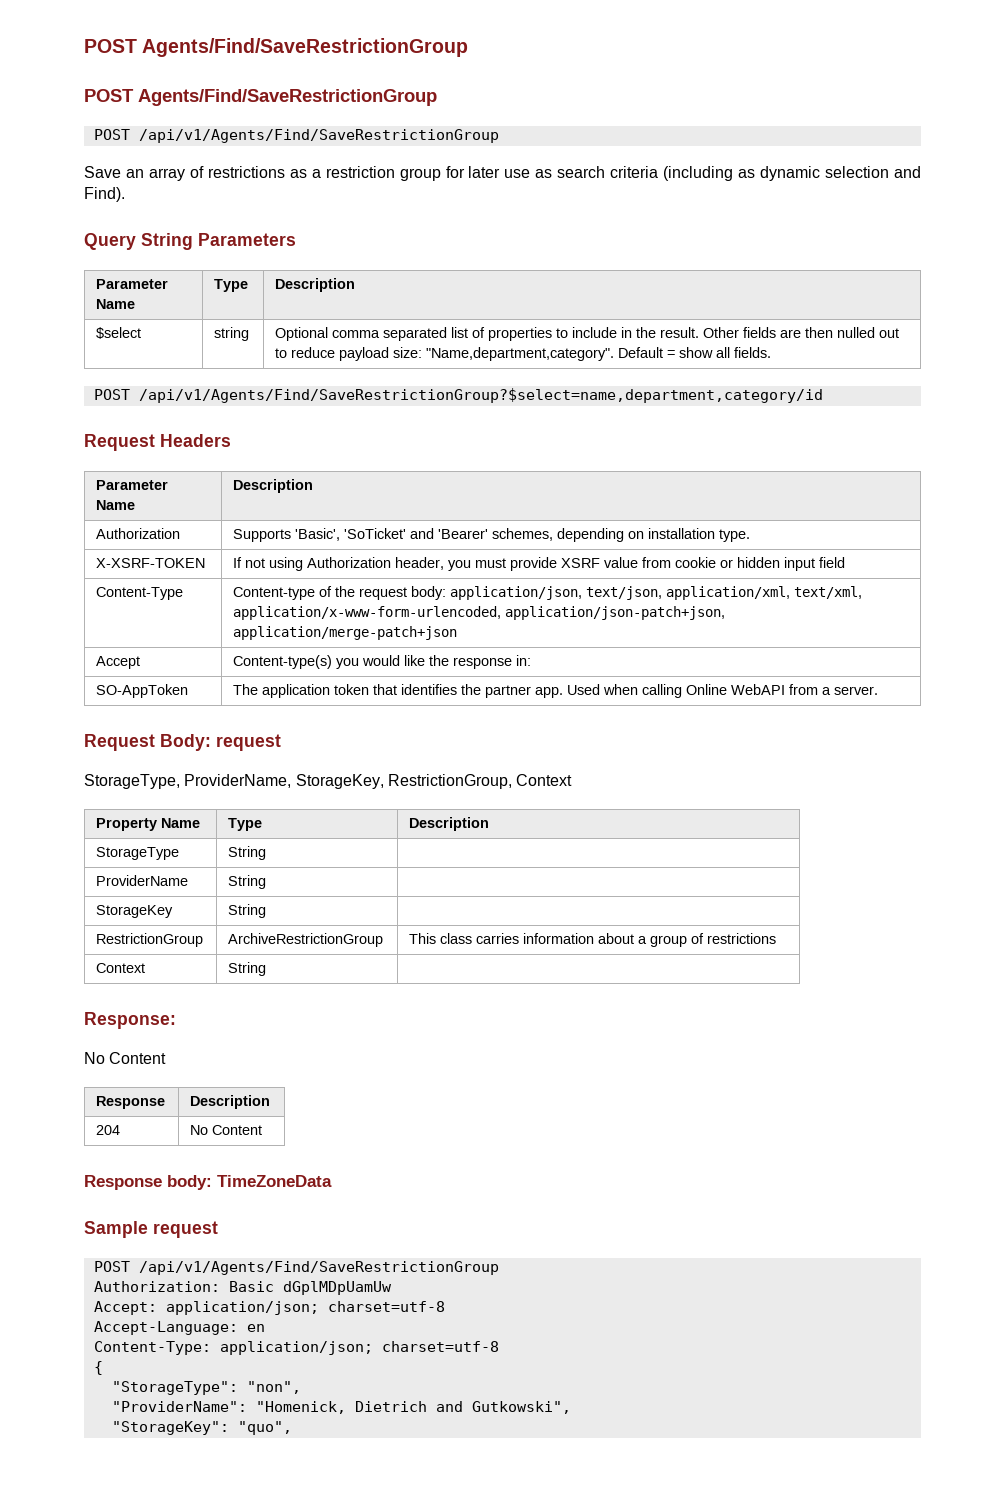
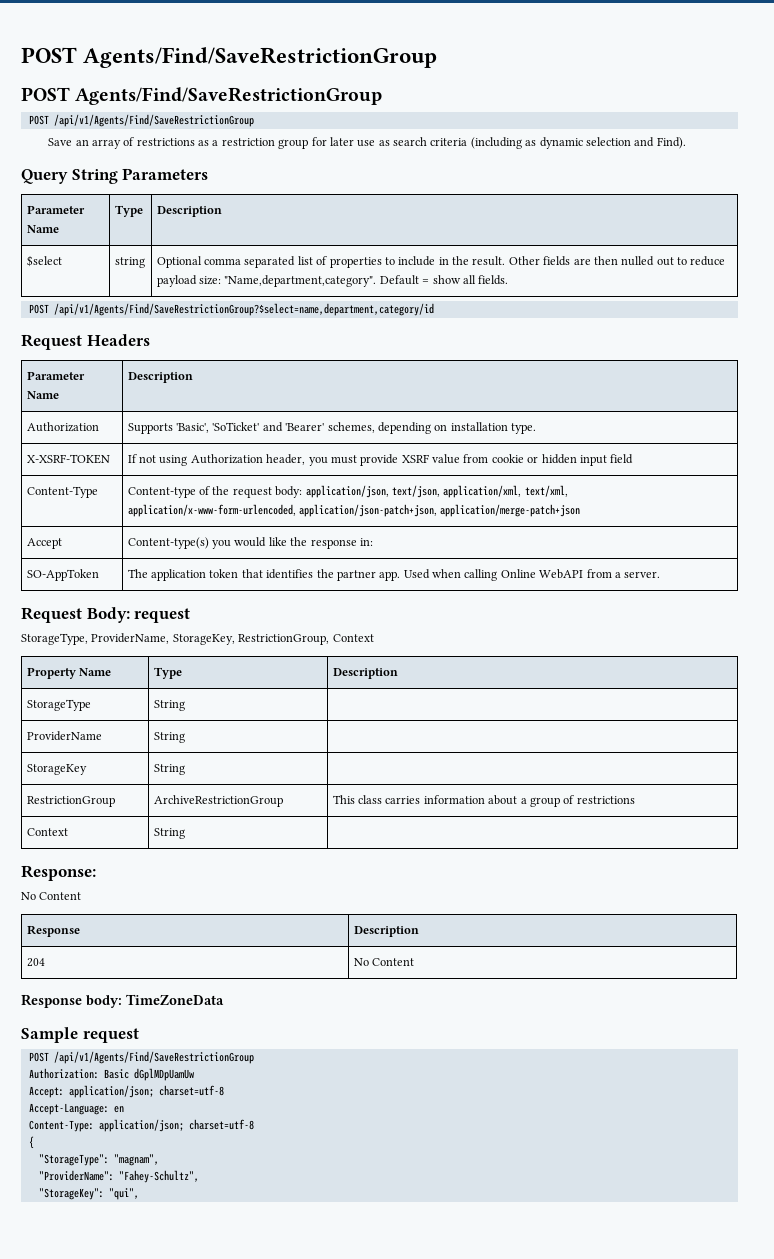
[246,1381,301,1394] "non", -> [113,1154,159,1166] "magnam",
[255,1401,571,1414] "Homenick, Dietrich and Gutkowski", -> [118,1170,199,1183] "Fahey-Schultz",
[237,1421,292,1435] "quo", -> [108,1188,139,1200] "qui",

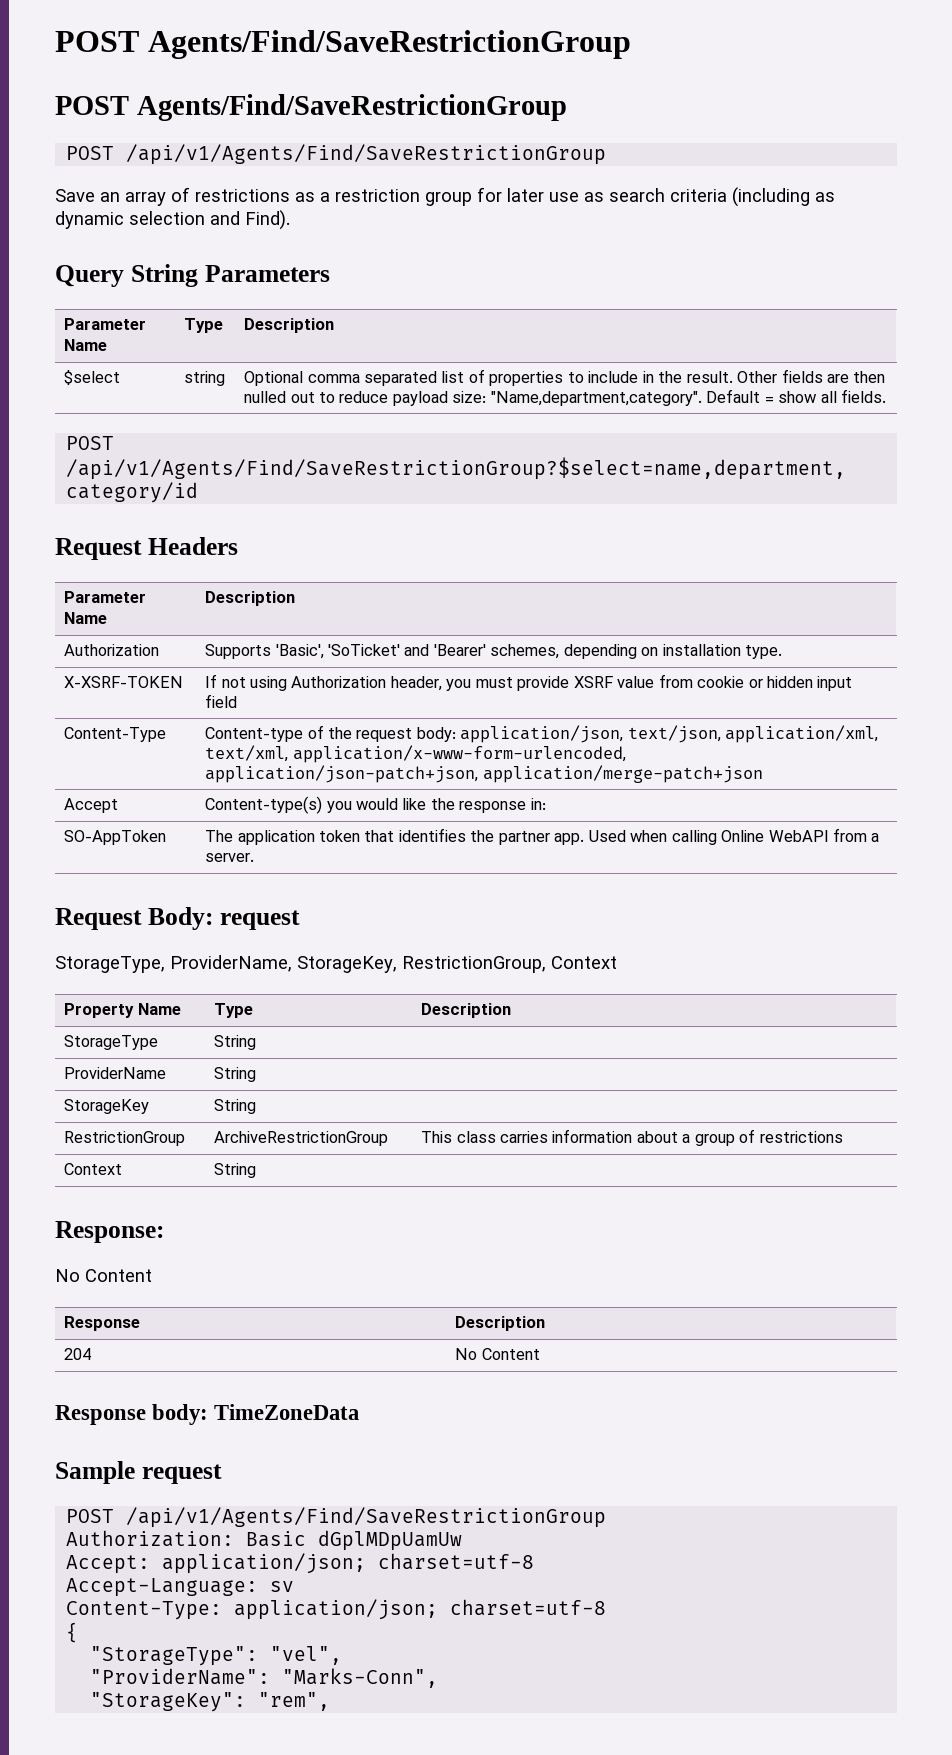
[113,1106,124,1113] en -> [270,1581,295,1592] sv
[113,1154,159,1166] "magnam", -> [270,1646,343,1665] "vel",
[118,1170,199,1183] "Fahey-Schultz", -> [282,1668,439,1688] "Marks-Conn",
[108,1188,139,1200] "qui", -> [258,1692,331,1711] "rem",

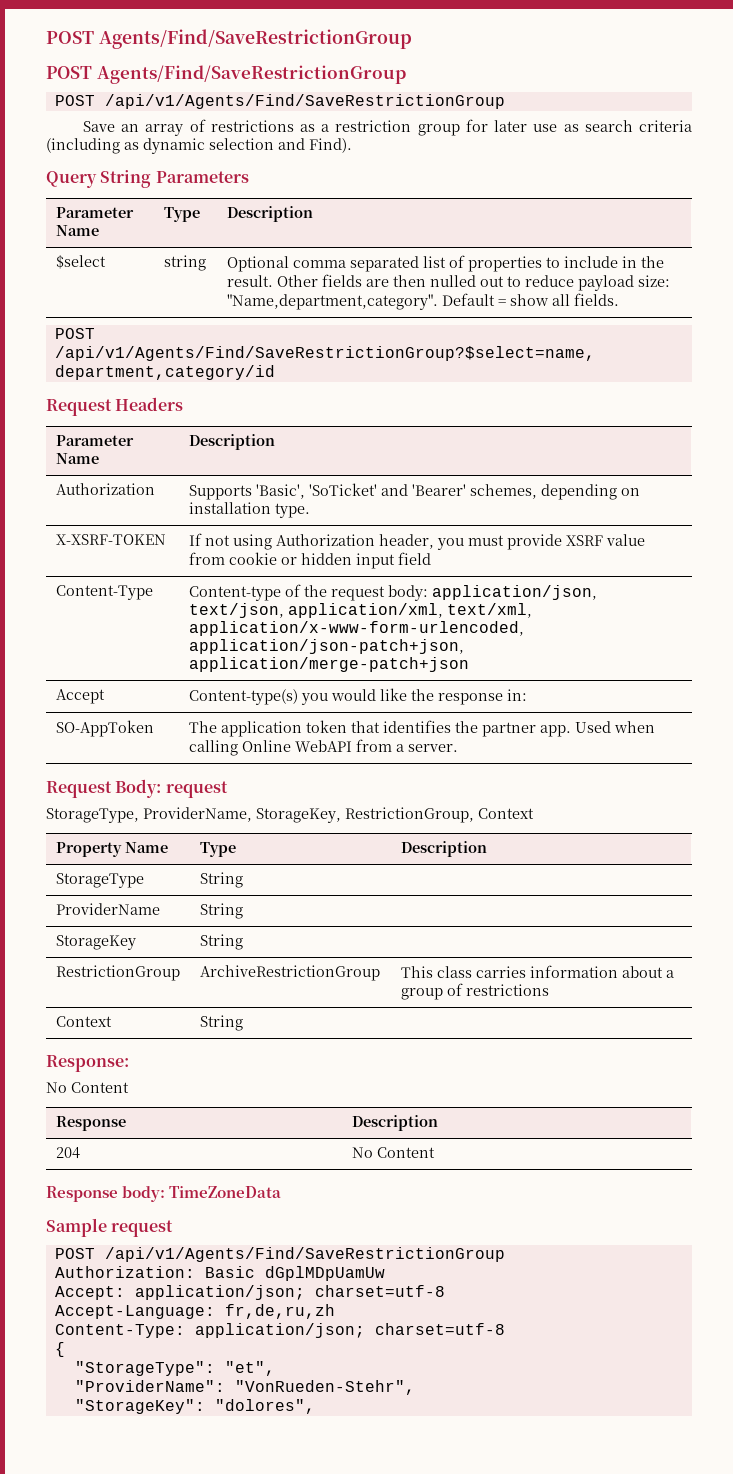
[270,1581,295,1592] sv -> [224,1304,335,1319] fr,de,ru,zh
[270,1646,343,1665] "vel", -> [224,1361,275,1376] "et",
[282,1668,439,1688] "Marks-Conn", -> [234,1380,415,1395] "VonRueden-Stehr",
[258,1692,331,1711] "rem", -> [214,1399,315,1414] "dolores",

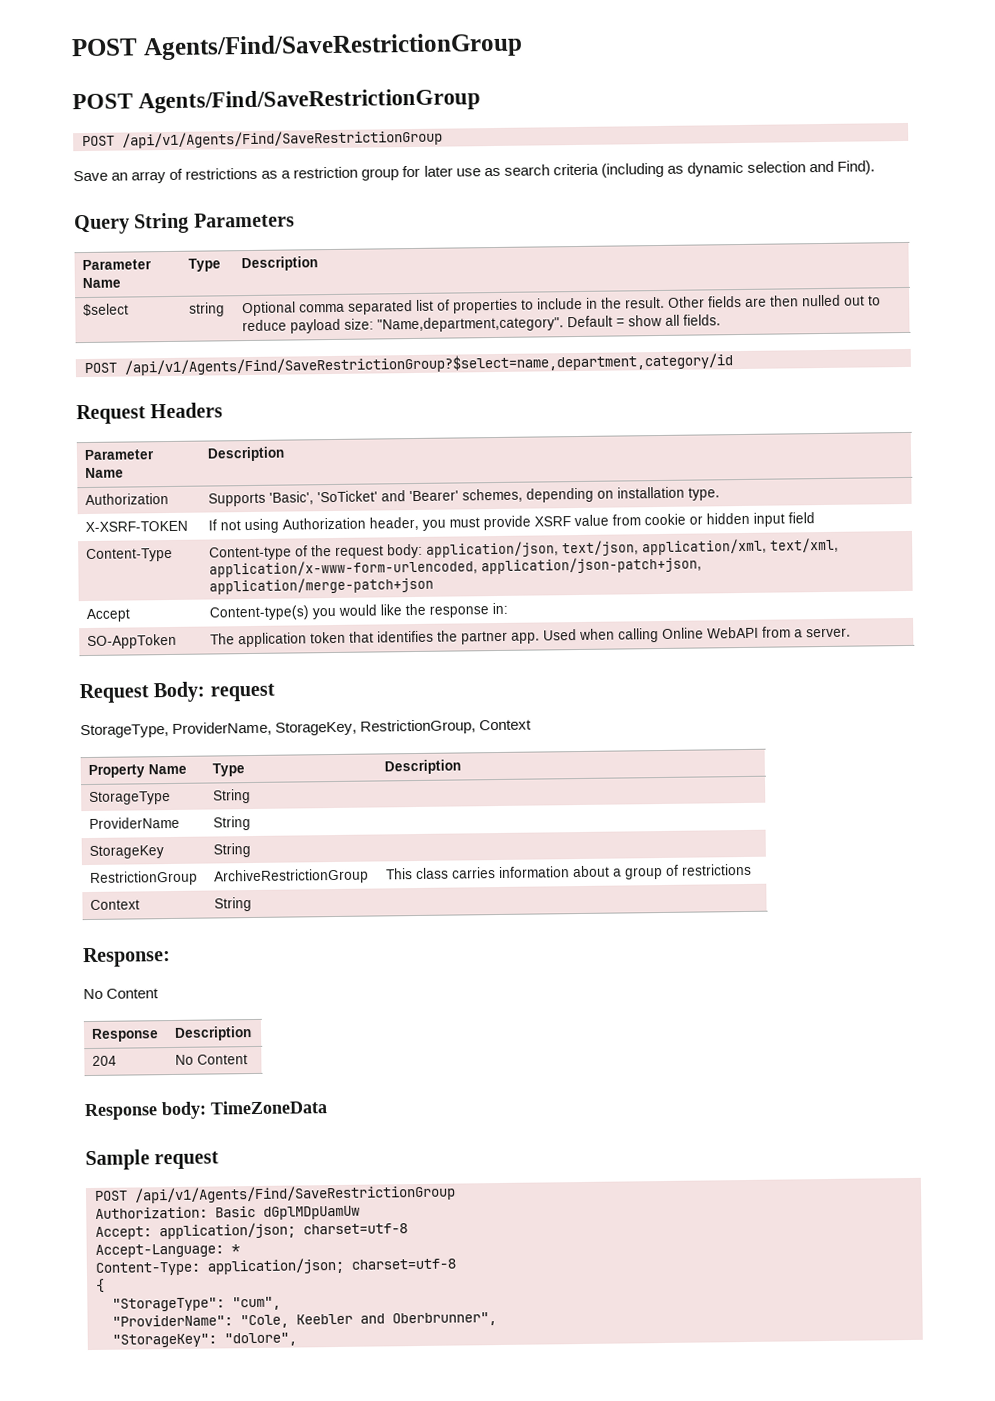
[224,1304,335,1319] fr,de,ru,zh -> [231,1244,240,1254] *
[224,1361,275,1376] "et", -> [232,1296,281,1311] "cum",
[234,1380,415,1395] "VonRueden-Stehr", -> [240,1312,497,1329] "Cole, Keebler and Oberbrunner",
[214,1399,315,1414] "dolores", -> [224,1332,297,1347] "dolore",

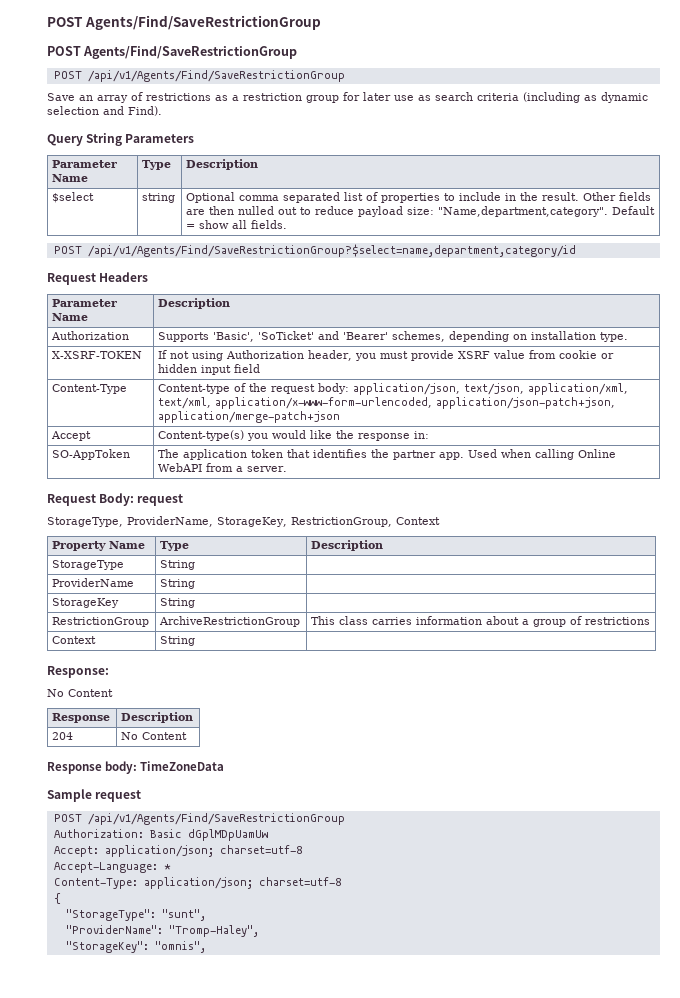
[232,1296,281,1311] "cum", -> [161,909,206,921] "sunt",
[240,1312,497,1329] "Cole, Keebler and Oberbrunner", -> [168,925,259,937] "Tromp-Haley",
[224,1332,297,1347] "dolore", -> [154,941,206,953] "omnis",

